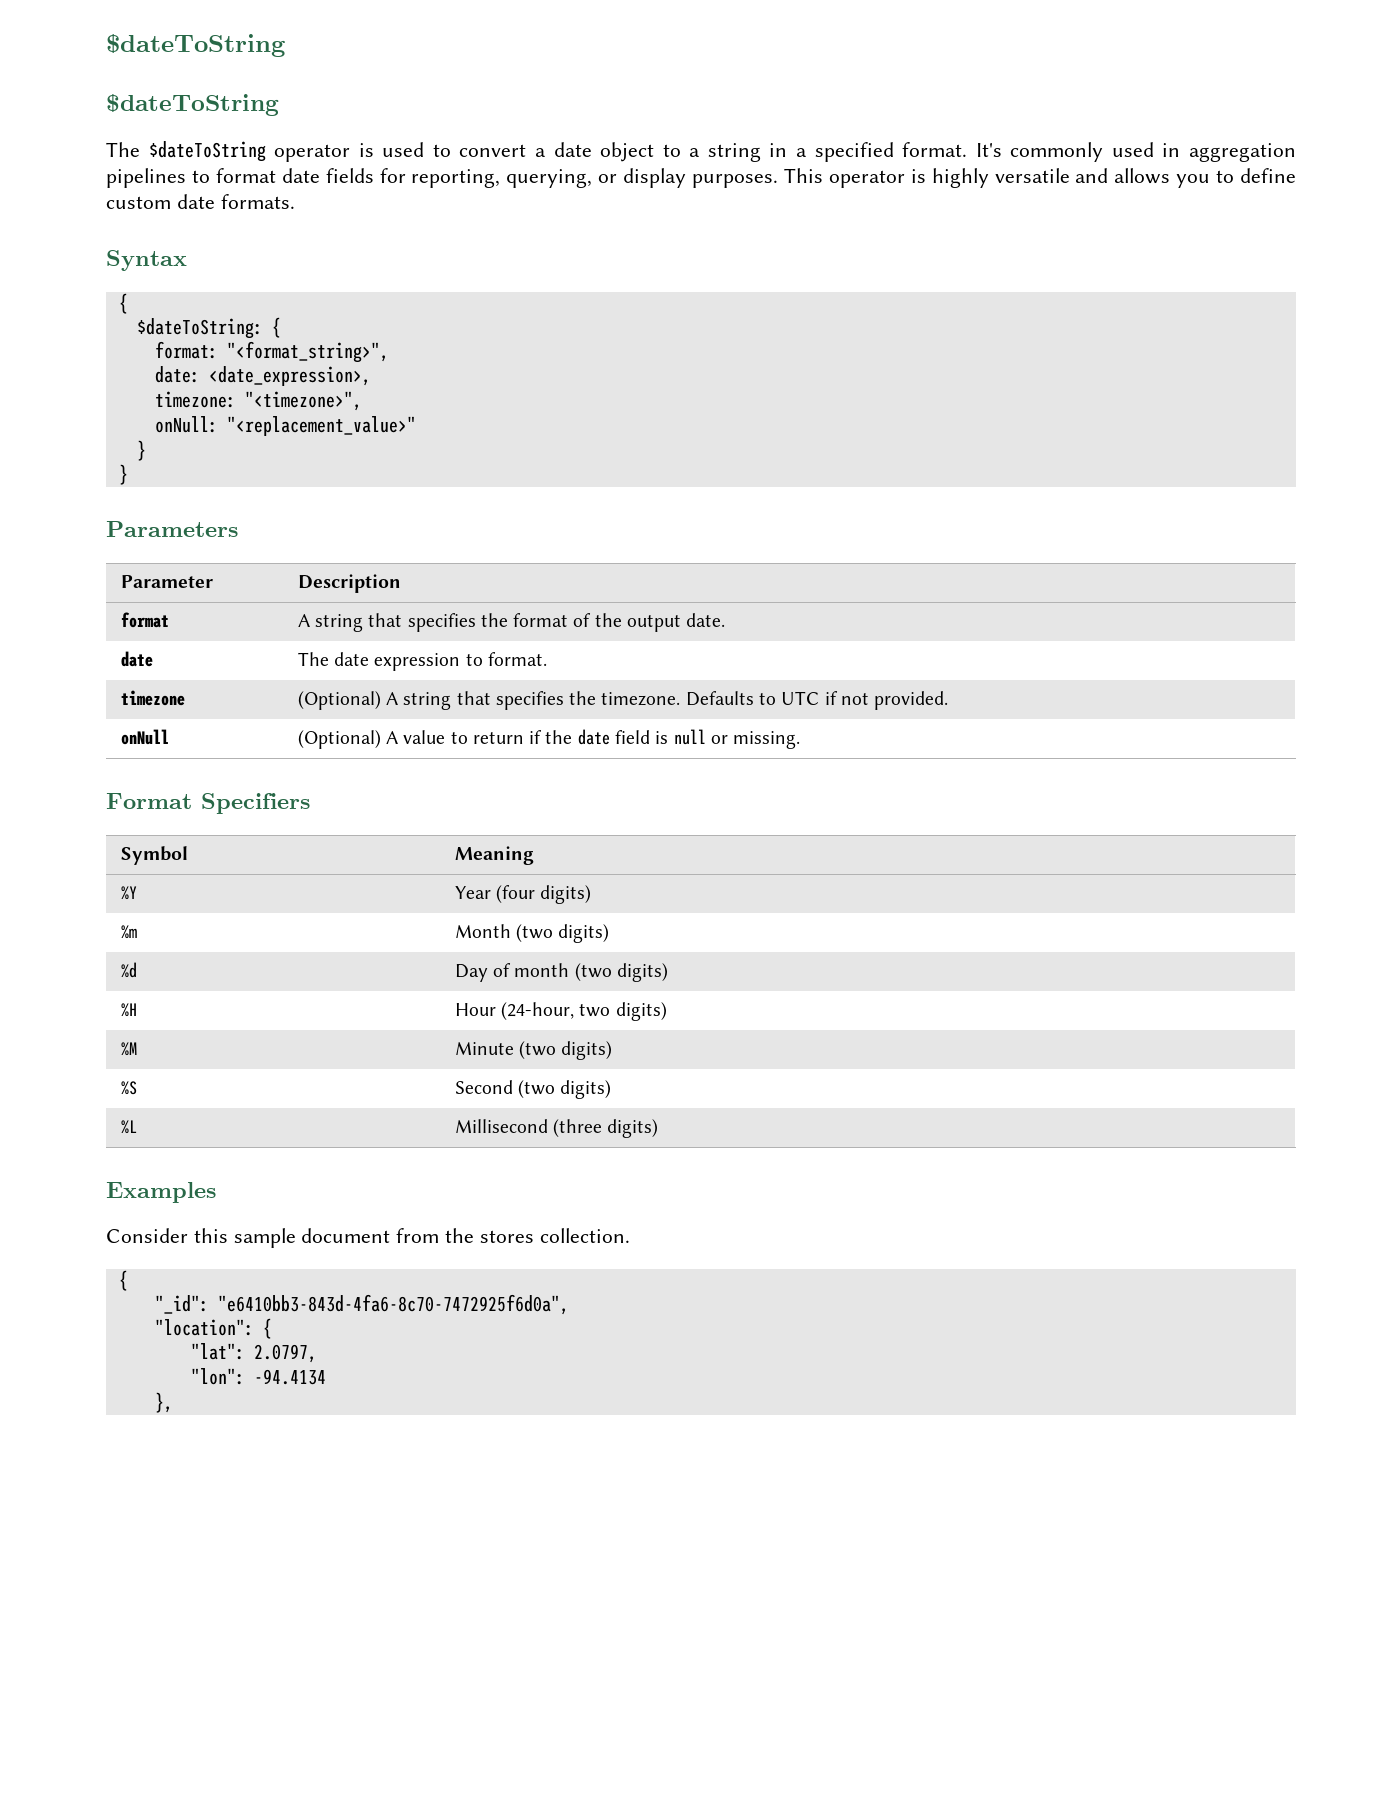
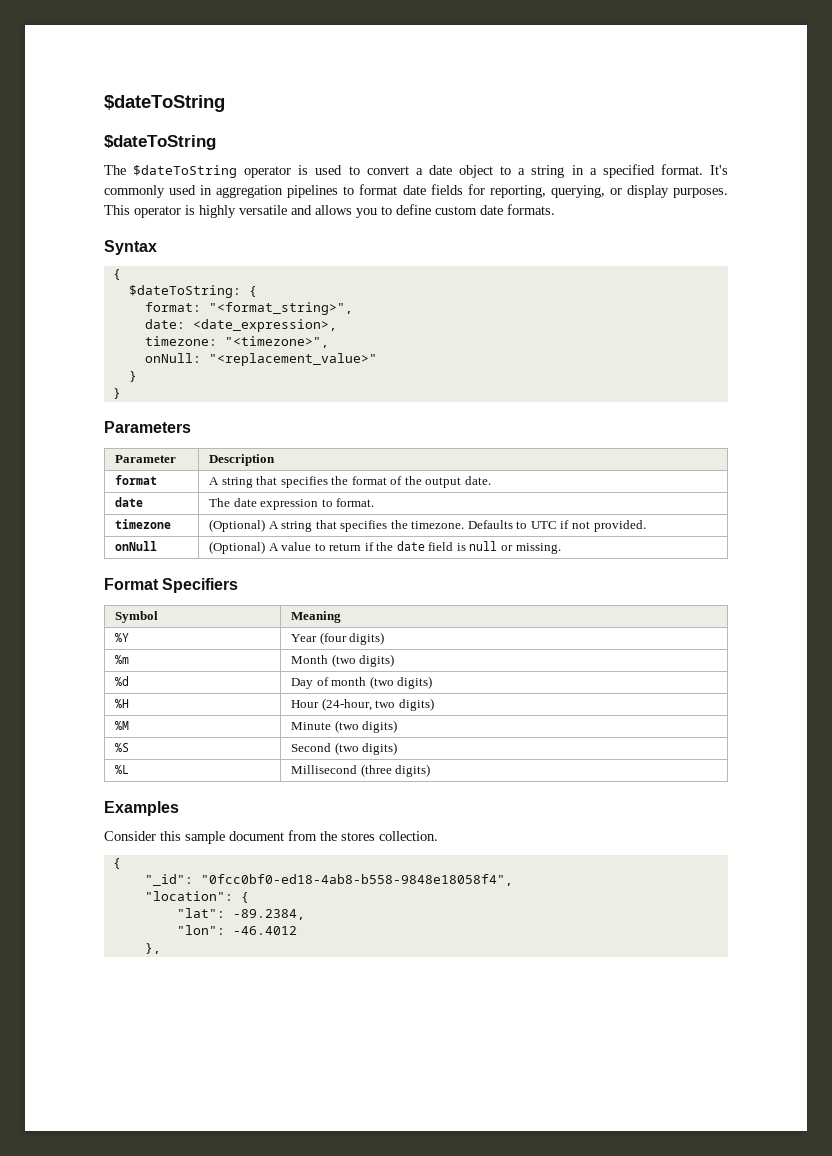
[217,1294,569,1315] "e6410bb3-843d-4fa6-8c70-7472925f6d0a", -> [200,874,513,886] "0fcc0bf0-ed18-4ab8-b558-9848e18058f4",
[253,1344,317,1363] 2.0797, -> [232,909,305,920] -89.2384,
[253,1369,326,1385] -94.4134 -> [232,926,297,935] -46.4012

